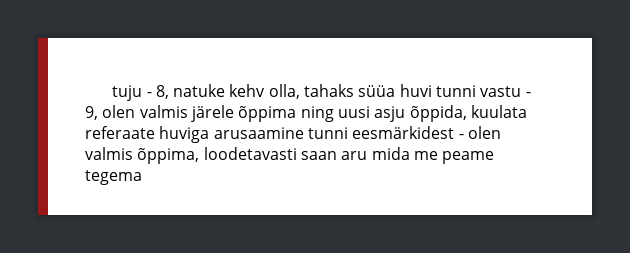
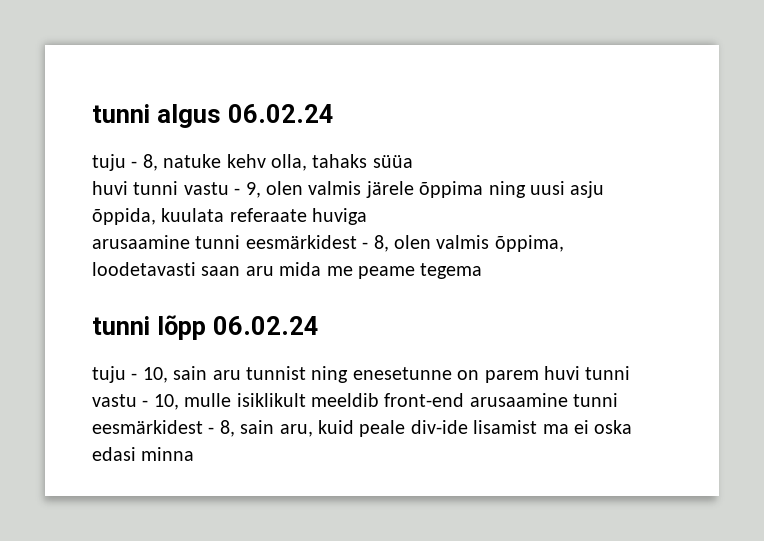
(112, 93) none -> [92,104,334,128] tunni algus 06.02.24 //
(396, 91) none -> (413, 161) //
[213,126,464,139] arusaamine tunni eesmärkidest - -> [92,235,389,252] // arusaamine tunni eesmärkidest - 8,
(142, 177) none -> [92,315,319,340] [92,366,631,383] [92,393,619,410] [92,420,633,437] [92,447,195,461] // tunni lõpp 06.02.24 // tuju - 10, sain aru tunnist ning enesetunne on parem huvi tunni vastu - 10, mulle isiklikult meeldib front-end arusaamine tunni eesmärkidest - 8, sain aru, kuid peale div-ide lisamist ma ei oska edasi minna

